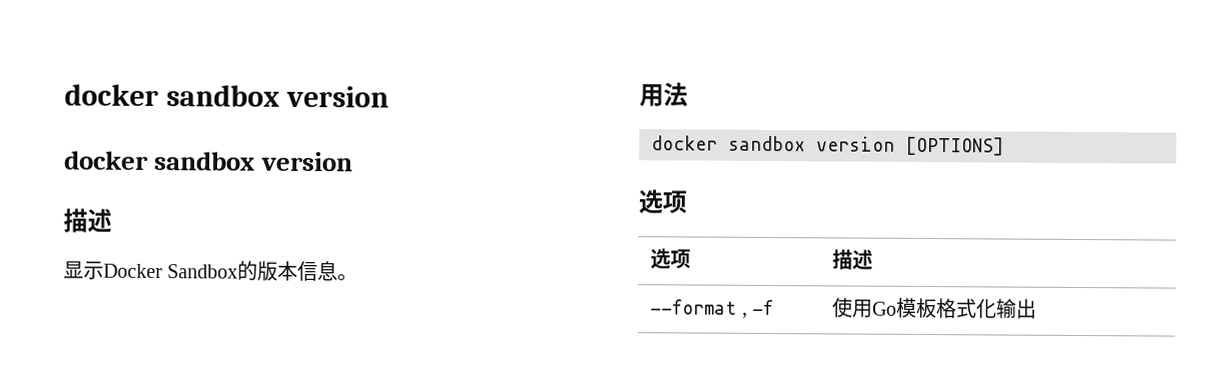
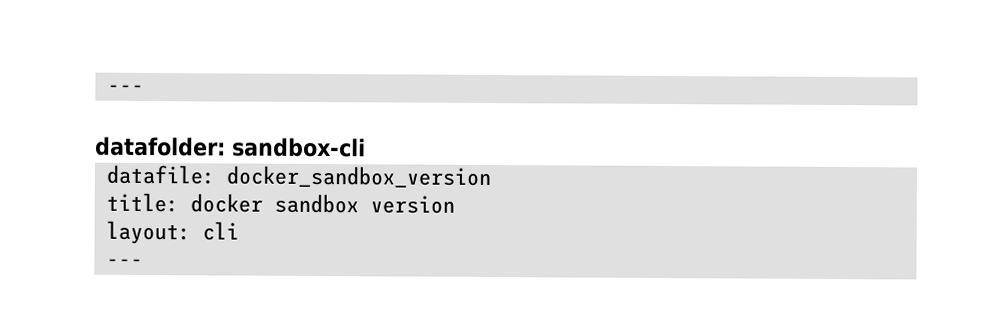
[64,83,390,108] [64,150,353,172] [63,208,112,233] [63,260,359,282] [639,82,688,107] [651,135,1004,156] [638,189,687,215] [650,248,692,270] [832,249,874,270] [650,299,774,319] [832,297,1038,319] docker sandbox version // docker sandbox version // 描述 // 显示Docker Sandbox的版本信息。 // 用法 // docker sandbox version [OPTIONS] // 选项 // 选项 | 描述 // --format , -f | 使用Go模板格式化输出 -> [107,84,145,93] [95,136,366,158] [106,164,492,188] [106,192,456,214] [106,220,240,245] [106,258,144,267] --- // datafolder: sandbox-cli // datafile: docker_sandbox_version // title: docker sandbox version // layout: cli // ---

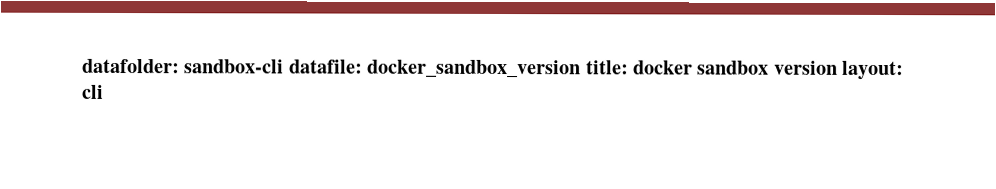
[107,84,145,93] --- // -> (82, 66) none
(366, 147) // -> (285, 66) none
(492, 176) // -> (582, 68) none
(456, 204) // -> (838, 67) none
[106,258,144,267] // --- -> (104, 91) none

